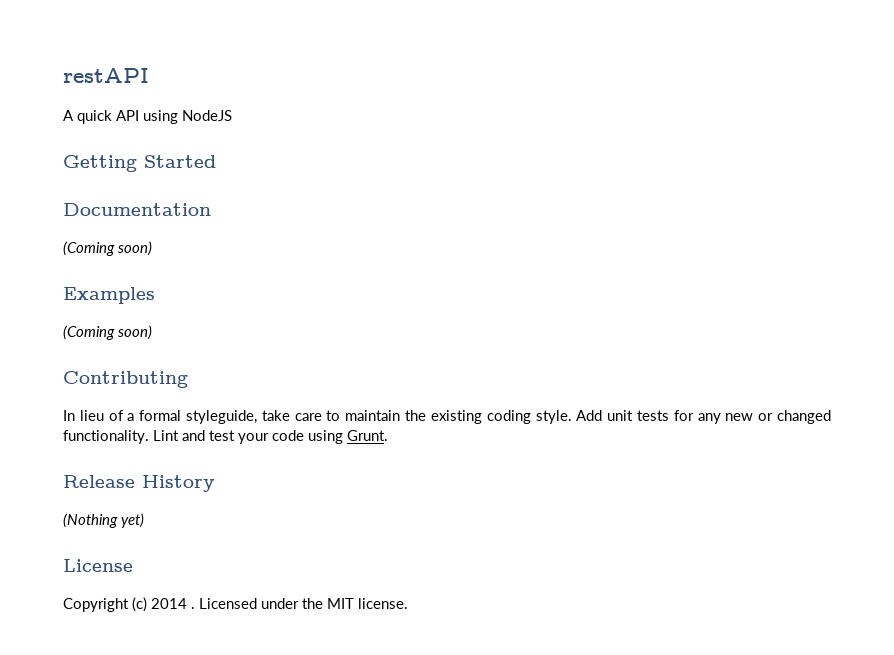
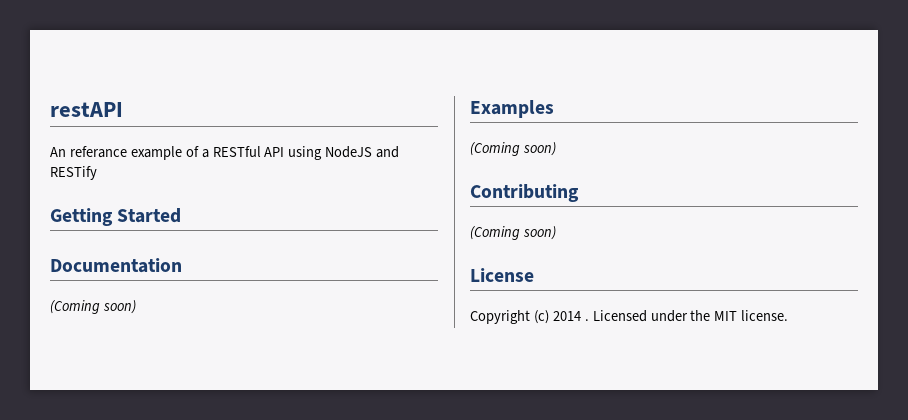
[63,110,112,124] A quick -> [50,146,261,160] An referance example of a RESTful
(232, 115) none -> [376,146,400,158] [50,166,97,180] and RESTify
[63,410,832,424] [63,430,388,444] [63,475,215,492] [63,513,144,528] In lieu of a formal styleguide, take care to maintain the existing coding style. Add unit tests for any new or changed functionality. Lint and test your code using Grunt. // Release History // (Nothing yet) -> [470,226,556,240] (Coming soon)

